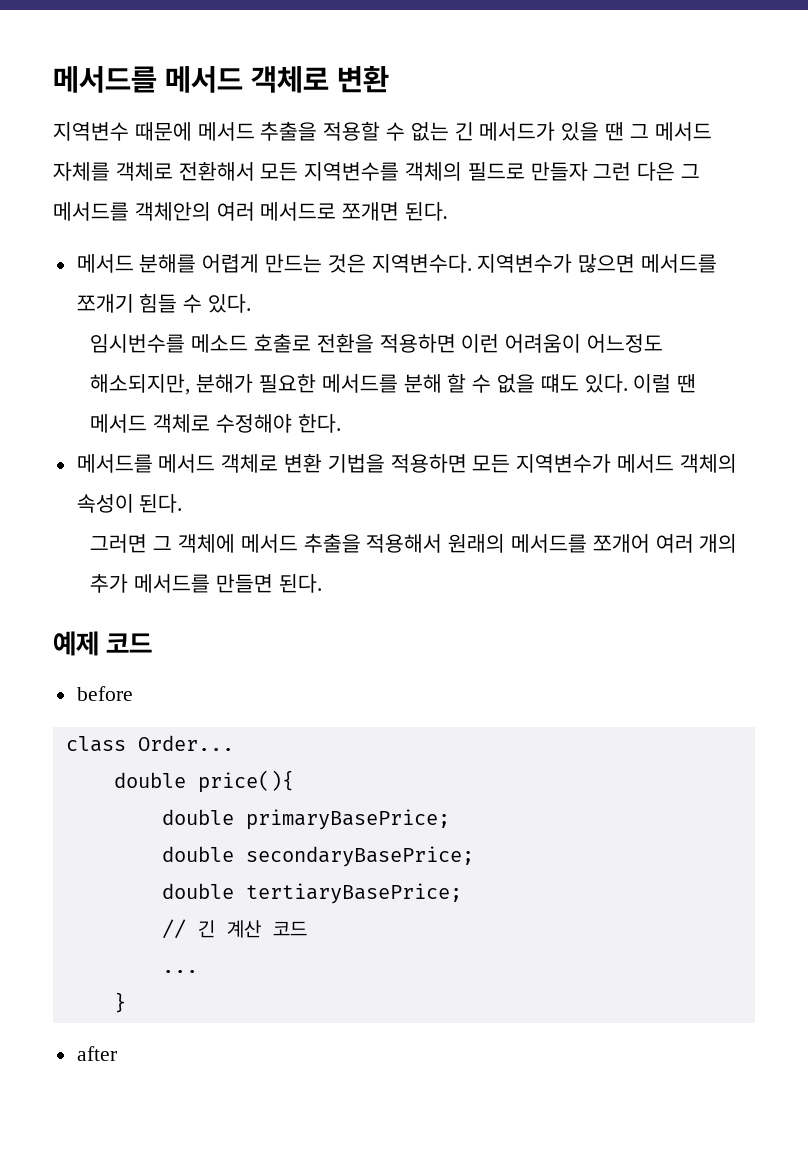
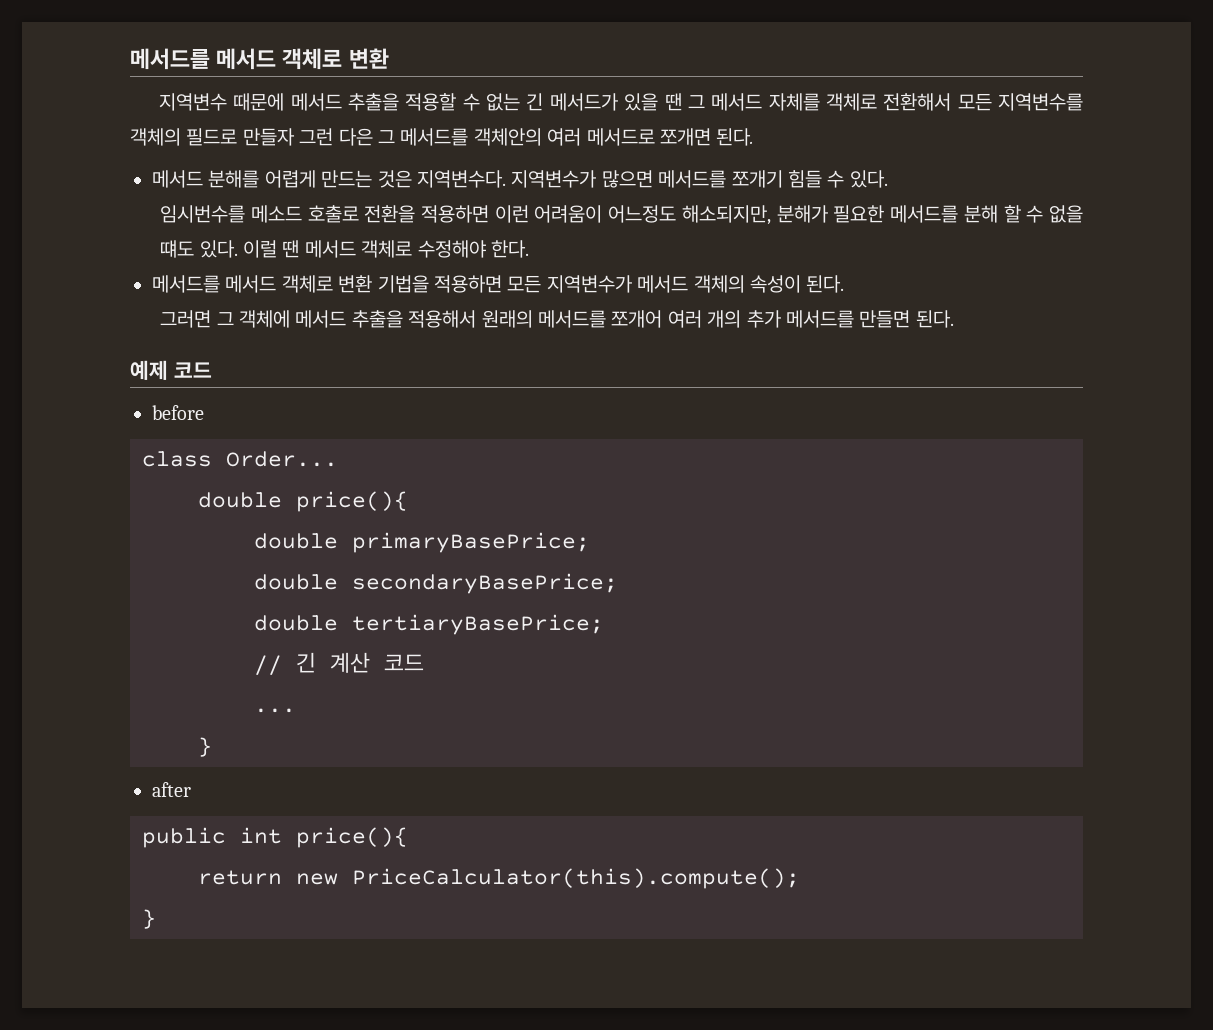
(117, 1053) none -> [142,827,408,848] [198,868,800,889] [142,909,156,929] // public int price(){ // return new PriceCalculator(this).compute(); // }

